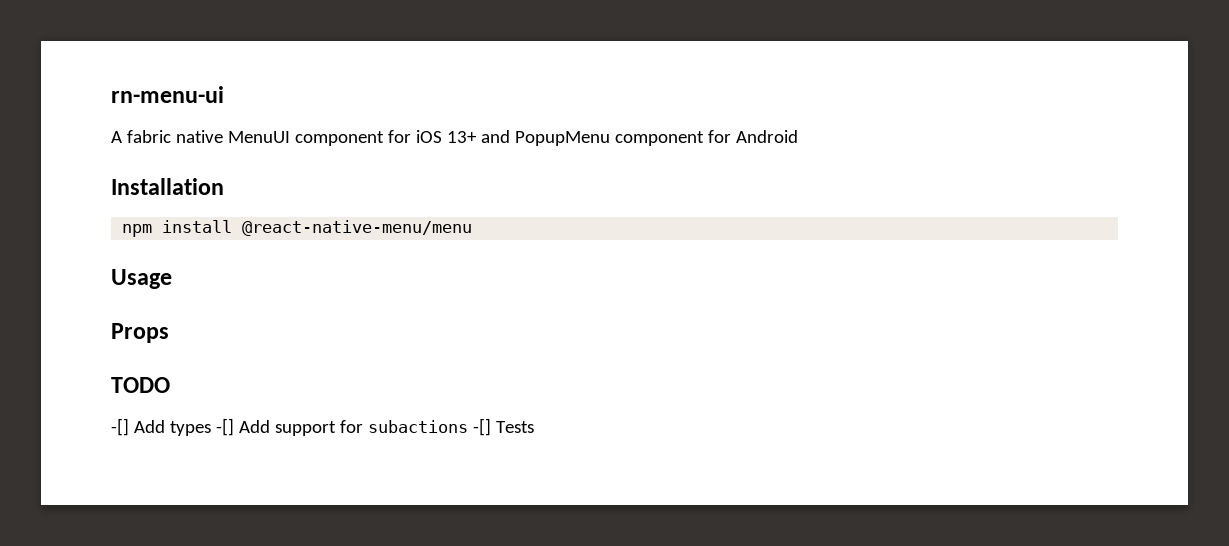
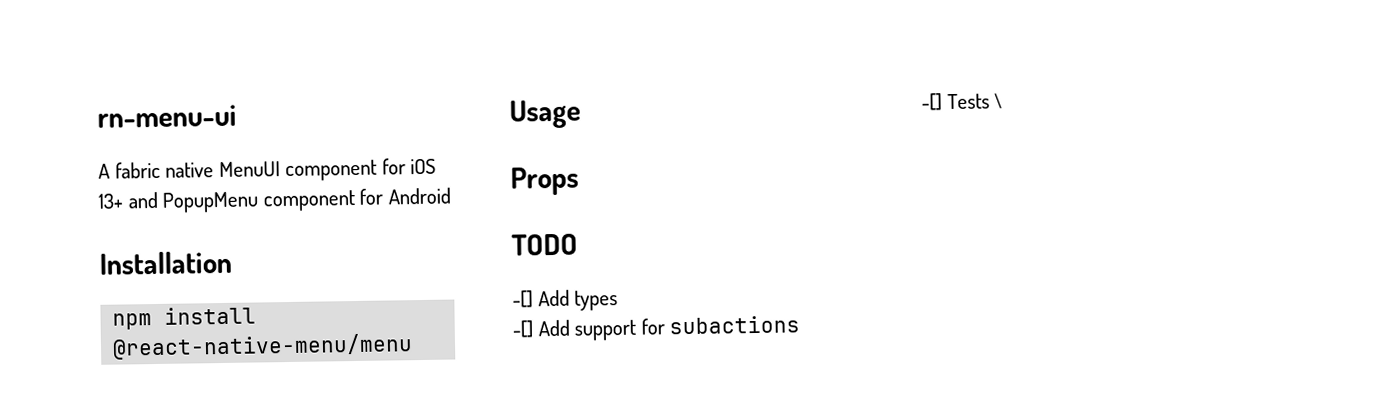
(211, 428) none -> (619, 300) //
(468, 426) none -> (801, 325) //
(534, 427) none -> [994,93,1003,109] \

